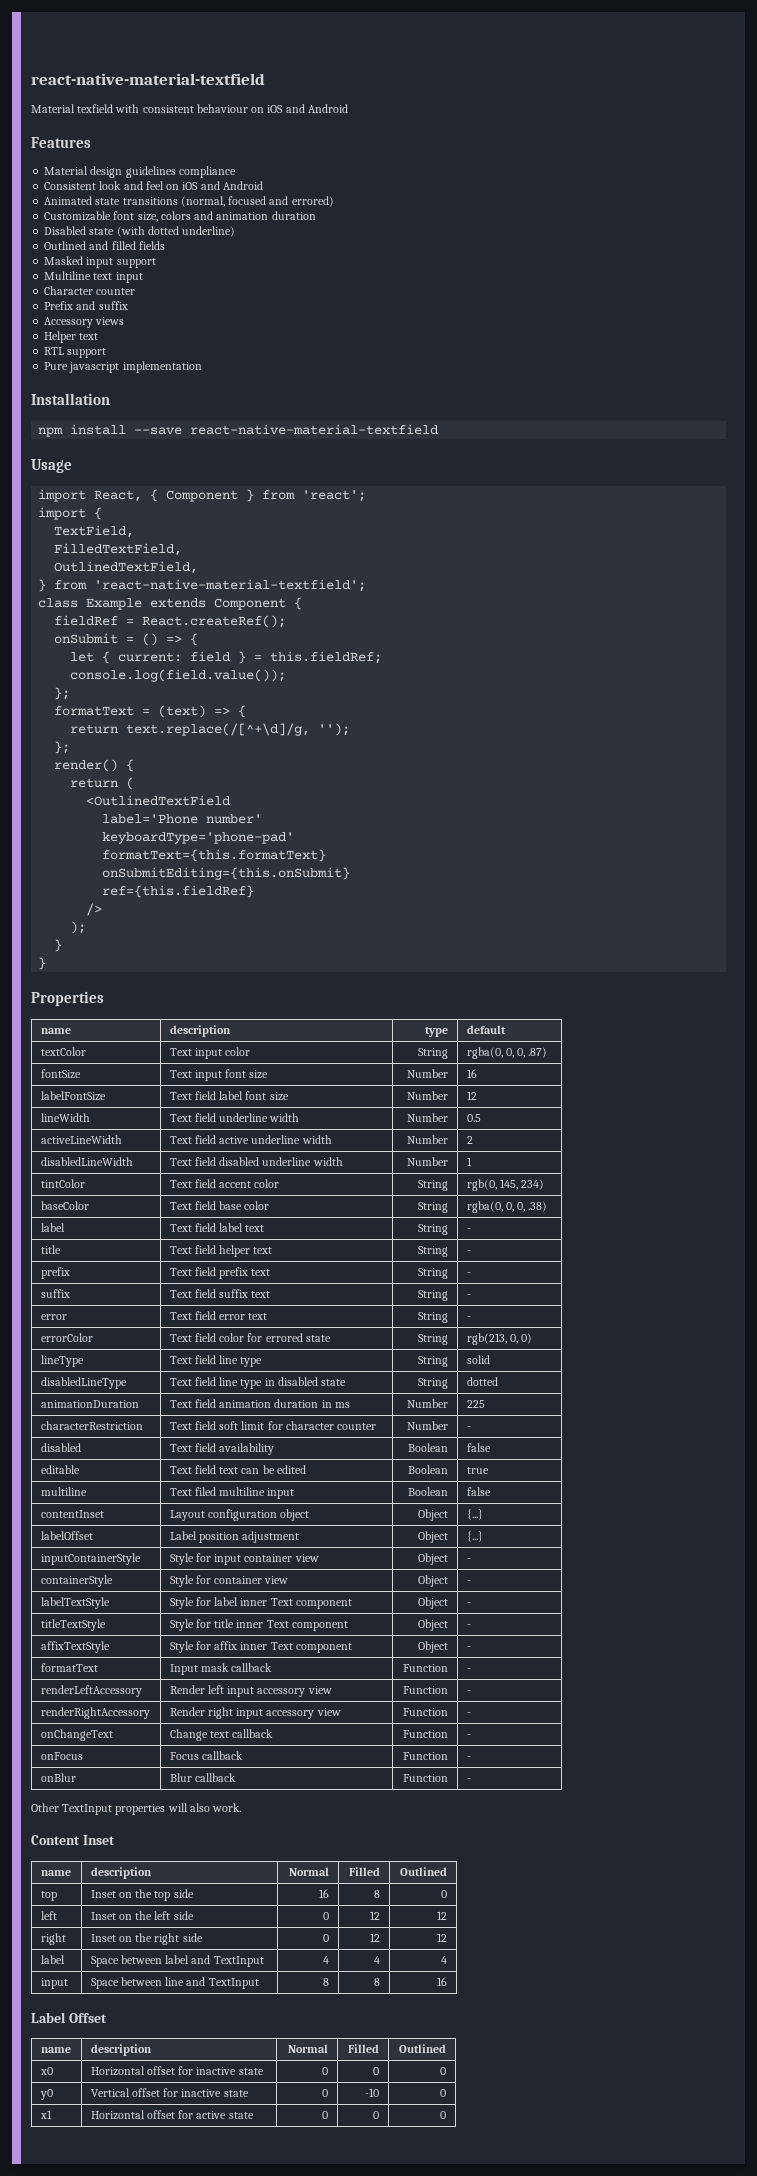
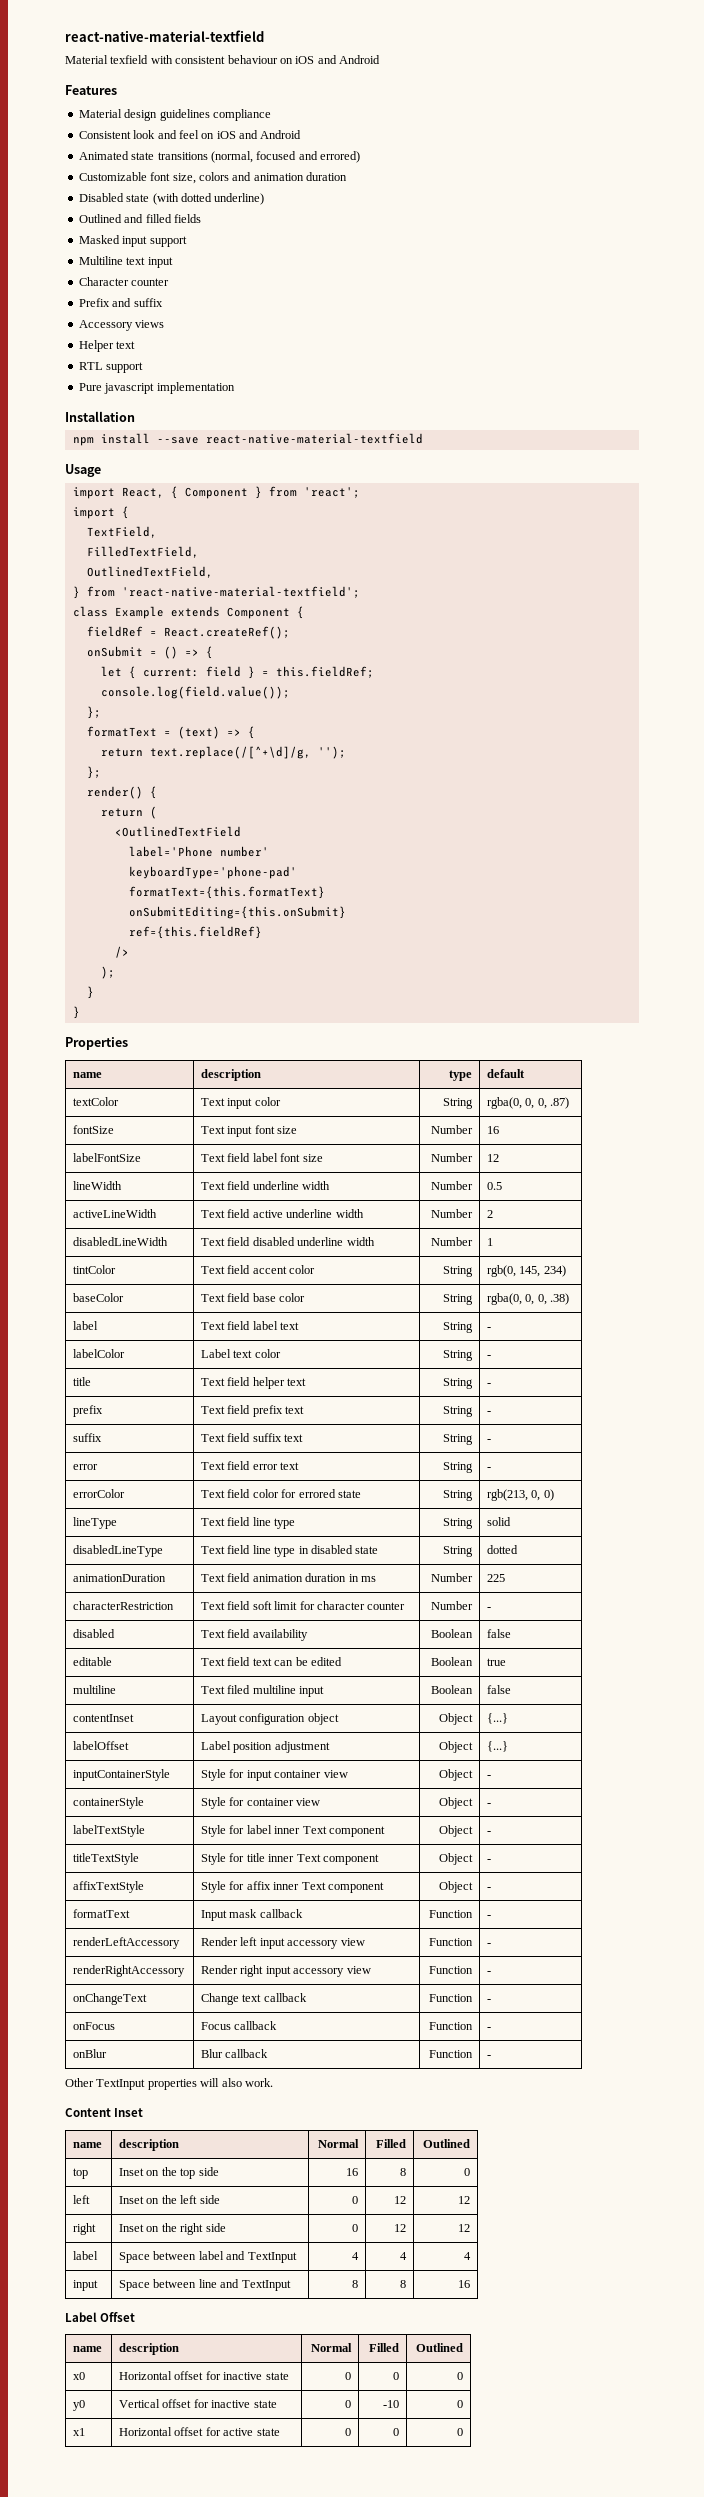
(471, 1230) none -> [73,1349,126,1358] [201,1349,281,1358] [442,1350,473,1361] [487,1355,492,1358] // labelColor | Label text color | String | -

